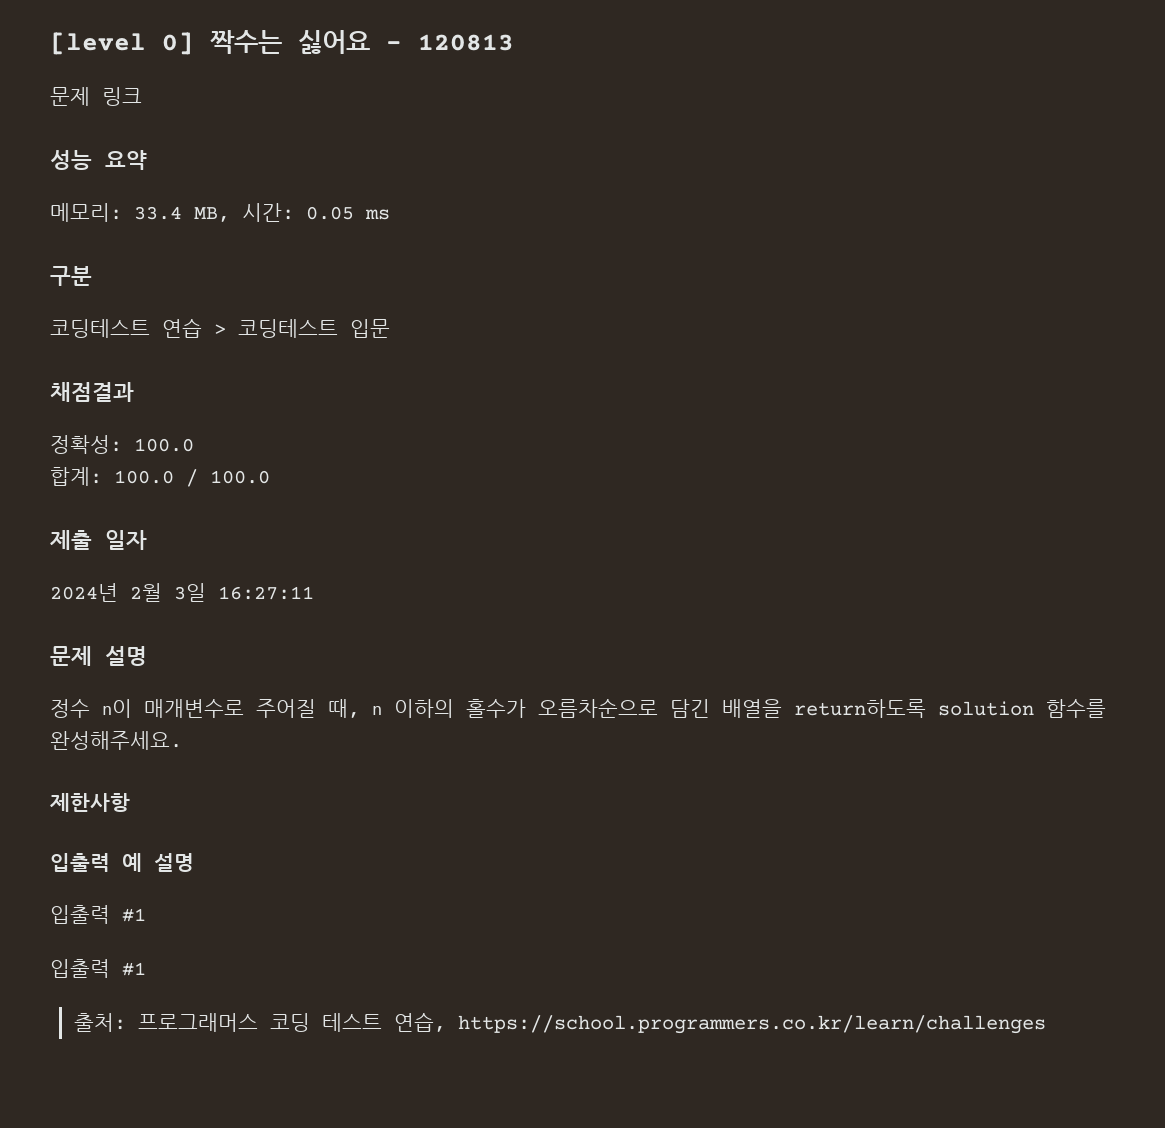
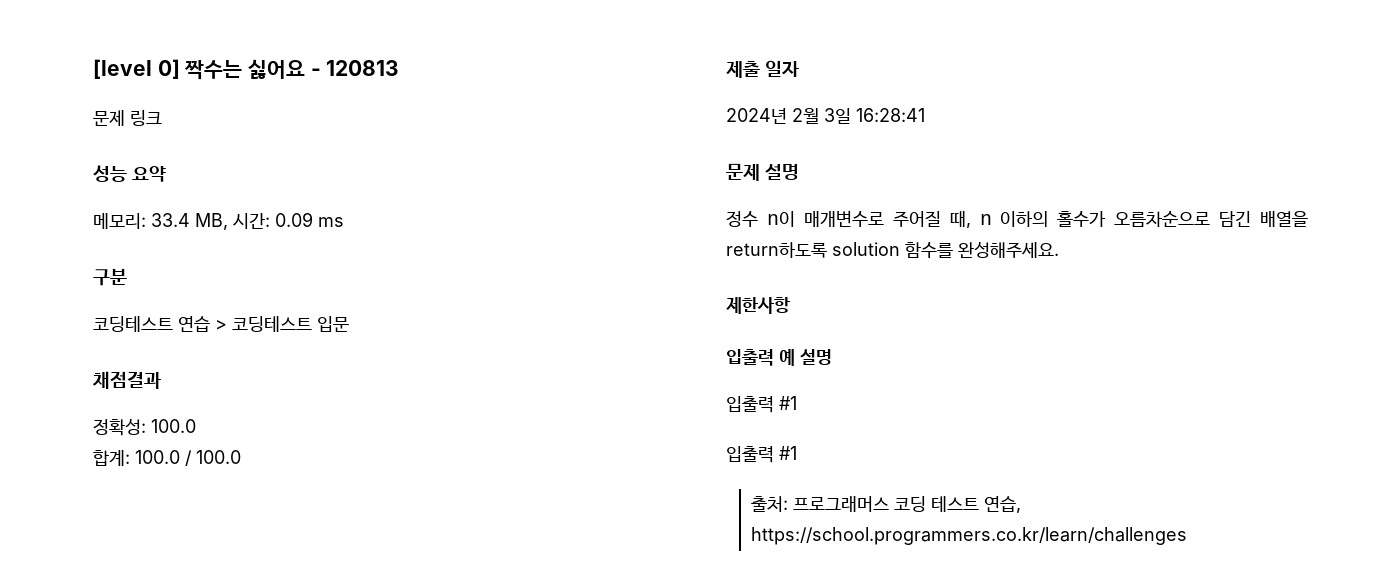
[306,206,354,220] 0.05 -> [275,212,313,227] 0.09
[218,586,314,600] 16:27:11 -> [856,108,925,122] 16:28:41

